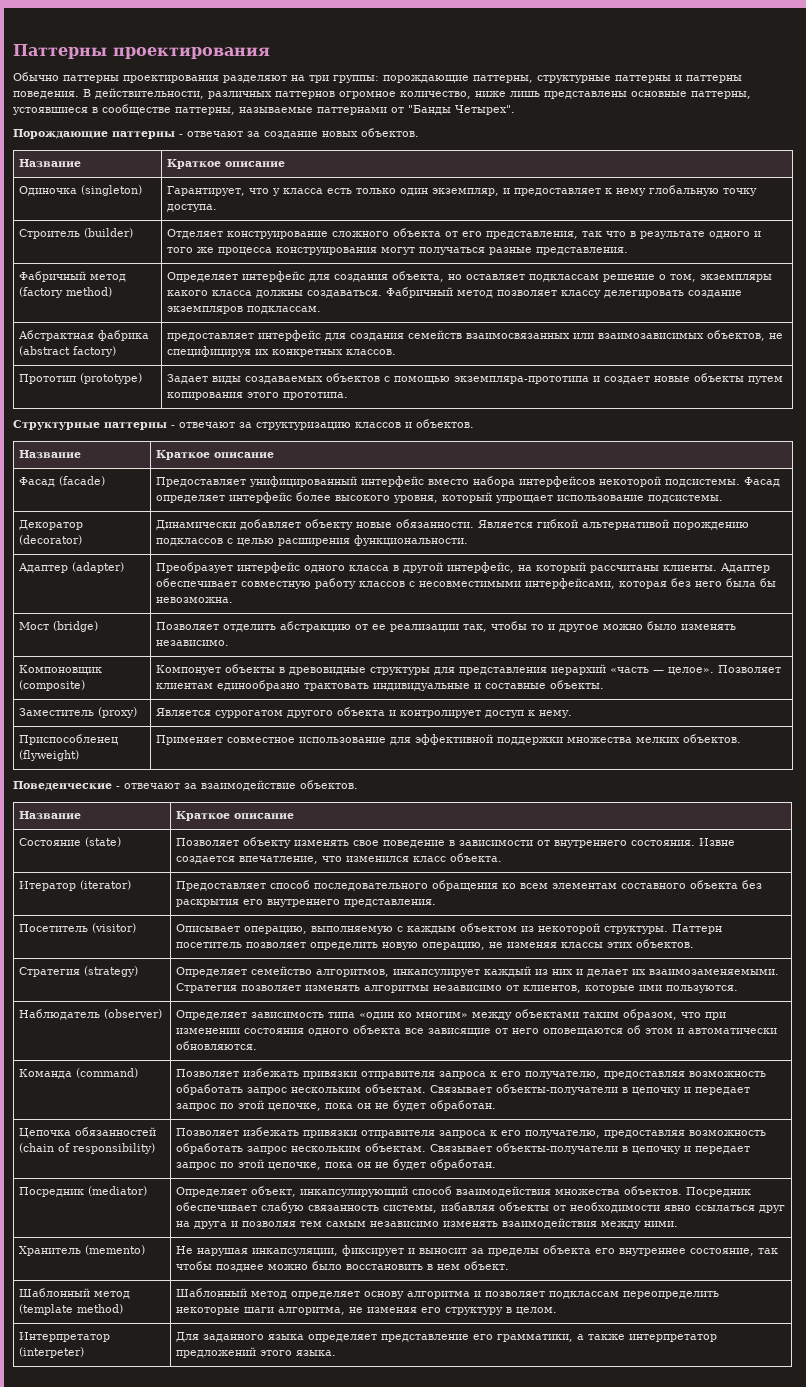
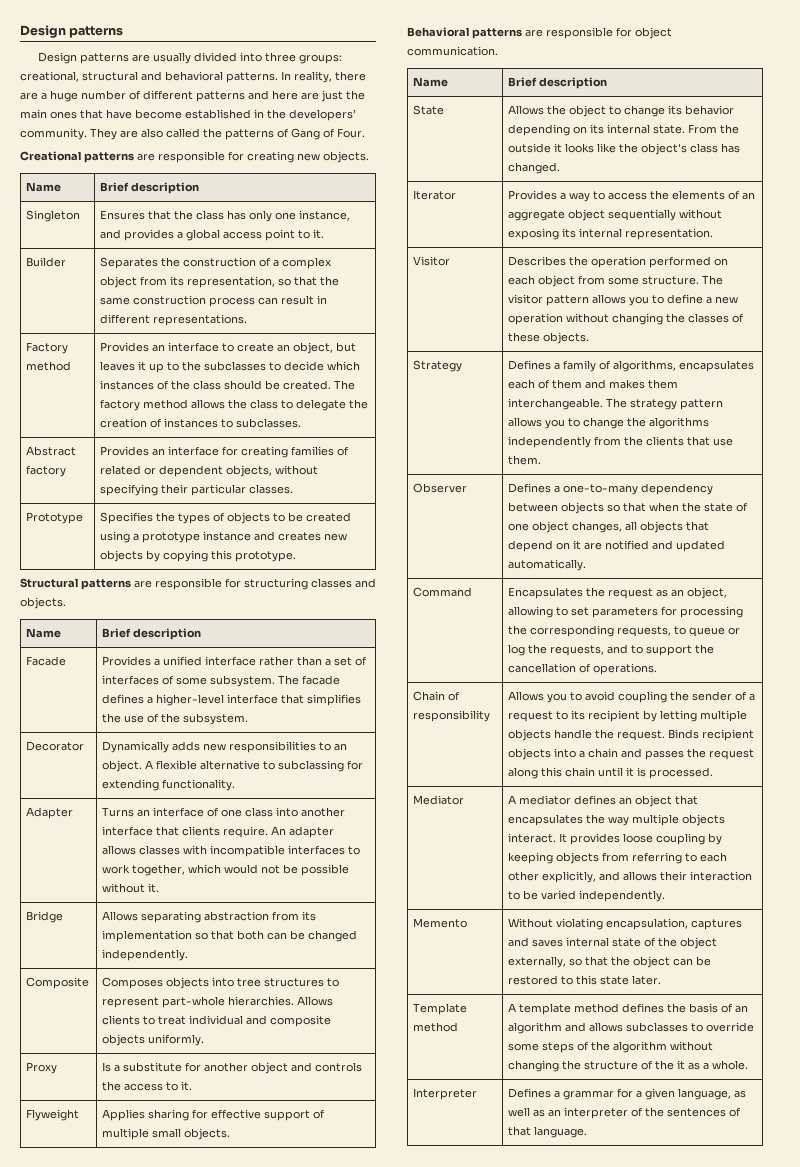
[13,44,270,59] [13,72,742,83] [13,88,751,99] [13,104,515,115] [13,128,419,139] [18,159,81,168] [166,159,285,169] [18,185,142,196] [166,185,757,196] [166,204,217,212] [18,228,133,239] [166,228,761,239] [166,247,628,255] [18,271,126,282] [18,287,112,298] [166,271,772,282] [166,287,742,298] [166,306,321,314] [18,330,149,341] [18,346,116,357] [166,330,783,341] [166,346,396,357] [18,373,142,384] [166,373,783,384] [166,392,348,400] [13,419,474,430] [18,450,81,459] [155,450,274,460] [18,476,105,487] [155,476,780,487] [155,492,723,503] [18,520,83,530] [18,535,82,545] [155,519,749,530] [155,535,468,546] [18,562,124,573] [155,562,770,573] [155,578,776,589] [155,597,233,603] [18,621,98,632] [155,621,736,632] [155,640,229,646] [18,665,102,675] [18,680,85,691] [155,664,781,675] [155,680,604,691] [18,707,137,718] [155,707,572,718] [18,734,118,745] [18,750,79,761] [155,734,741,745] [13,780,358,791] [18,811,81,820] [175,811,294,821] [18,837,121,847] [175,837,735,848] [175,853,502,864] [18,880,131,891] [175,880,762,891] [175,899,436,907] [18,923,136,933] [175,923,722,934] [175,939,694,950] [18,966,138,977] [175,966,779,977] [175,983,738,993] [18,1009,162,1020] [175,1009,726,1020] [175,1025,777,1036] [175,1041,257,1050] [18,1068,138,1079] [175,1068,766,1079] [175,1084,750,1095] [175,1100,496,1111] [18,1127,156,1138] [18,1143,155,1154] [175,1127,766,1138] [175,1143,750,1154] [175,1159,496,1170] [18,1186,147,1197] [175,1186,751,1197] [175,1202,785,1213] [175,1218,678,1229] [18,1245,145,1256] [175,1245,778,1256] [175,1261,509,1272] [18,1288,130,1299] [18,1304,123,1315] [175,1288,719,1299] [175,1307,557,1315] [18,1332,110,1342] [18,1347,84,1358] [175,1332,717,1342] [175,1347,336,1358] Паттерны проектирования // Обычно паттерны проектирования разделяют на три группы: порождающие паттерны, структурные паттерны и паттерны поведения. В действительности, различных паттернов огромное количество, ниже лишь представлены основные паттерны, устоявшиеся в сообществе паттерны, называемые паттернами от "Банды Четырех". // Порождающие паттерны - отвечают за создание новых объектов. // Название | Краткое описание // Одиночка (singleton) | Гарантирует, что у класса есть только один экземпляр, и предоставляет к нему глобальную точку доступа. // Строитель (builder) | Отделяет конструирование сложного объекта от его представления, так что в результате одного и того же процесса конструирования могут получаться разные представления. // Фабричный метод (factory method) | Определяет интерфейс для создания объекта, но оставляет подклассам решение о том, экземпляры какого класса должны создаваться. Фабричный метод позволяет классу делегировать создание экземпляров подклассам. // Абстрактная фабрика (abstract factory) | предоставляет интерфейс для создания семейств взаимосвязанных или взаимозависимых объектов, не специфицируя их конкретных классов. // Прототип (prototype) | Задает виды создаваемых объектов с помощью экземпляра-прототипа и создает новые объекты путем копирования этого прототипа. // Структурные паттерны - отвечают за структуризацию классов и объектов. // Название | Краткое описание // Фасад (facade) | Предоставляет унифицированный интерфейс вместо набора интерфейсов некоторой подсистемы. Фасад определяет интерфейс более высокого уровня, который упрощает использование подсистемы. // Декоратор (decorator) | Динамически добавляет объекту новые обязанности. Является гибкой альтернативой порождению подклассов с целью расширения функциональности. // Адаптер (adapter) | Преобразует интерфейс одного класса в другой интерфейс, на который рассчитаны клиенты. Адаптер обеспечивает совместную работу классов с несовместимыми интерфейсами, которая без него была бы невозможна. // Мост (bridge) | Позволяет отделить абстракцию от ее реализации так, чтобы то и другое можно было изменять независимо. // Компоновщик (composite) | Компонует объекты в древовидные структуры для представления иерархий «часть — целое». Позволяет клиентам единообразно трактовать индивидуальные и составные объекты. // Заместитель (proxy) | Является суррогатом другого объекта и контролирует доступ к нему. // Приспособленец (flyweight) | Применяет совместное использование для эффективной поддержки множества мелких объектов. // Поведенческие - отвечают за взаимодействие объектов. // Название | Краткое описание // Состояние (state) | Позволяет объекту изменять свое поведение в зависимости от внутреннего состояния. Извне создается впечатление, что изменился класс объекта. // Итератор (iterator) | Предоставляет способ последовательного обращения ко всем элементам составного объекта без раскрытия его внутреннего представления. // Посетитель (visitor) | Описывает операцию, выполняемую с каждым объектом из некоторой структуры. Паттерн посетитель позволяет определить новую операцию, не изменяя классы этих объектов. // Стратегия (strategy) | Определяет семейство алгоритмов, инкапсулирует каждый из них и делает их взаимозаменяемыми. Стратегия позволяет изменять алгоритмы независимо от клиентов, которые ими пользуются. // Наблюдатель (observer) | Определяет зависимость типа «один ко многим» между объектами таким образом, что при изменении состояния одного объекта все зависящие от него оповещаются об этом и автоматически обновляются. // Команда (command) | Позволяет избежать привязки отправителя запроса к его получателю, предоставляя возможность обработать запрос нескольким объектам. Связывает объекты-получатели в цепочку и передает запрос по этой цепочке, пока он не будет обработан. // Цепочка обязанностей (chain of responsibility) | Позволяет избежать привязки отправителя запроса к его получателю, предоставляя возможность обработать запрос нескольким объектам. Связывает объекты-получатели в цепочку и передает запрос по этой цепочке, пока он не будет обработан. // Посредник (mediator) | Определяет объект, инкапсулирующий способ взаимодействия множества объектов. Посредник обеспечивает слабую связанность системы, избавляя объекты от необходимости явно ссылаться друг на друга и позволяя тем самым независимо изменять взаимодействия между ними. // Хранитель (memento) | Не нарушая инкапсуляции, фиксирует и выносит за пределы объекта его внутреннее состояние, так чтобы позднее можно было восстановить в нем объект. // Шаблонный метод (template method) | Шаблонный метод определяет основу алгоритма и позволяет подклассам переопределить некоторые шаги алгоритма, не изменяя его структуру в целом. // Интерпретатор (interpeter) | Для заданного языка определяет представление его грамматики, а также интерпретатор предложений этого языка. -> [20,25,124,38] [38,52,343,64] [20,71,366,83] [20,90,365,102] [20,109,356,121] [20,128,365,140] [20,151,369,163] [26,182,62,192] [100,182,200,194] [26,210,81,222] [100,210,351,222] [100,229,325,241] [26,257,67,267] [100,257,332,269] [100,276,340,288] [100,295,328,307] [100,314,248,326] [26,342,69,354] [26,361,72,371] [100,342,357,354] [100,361,361,373] [100,380,356,390] [100,399,369,411] [100,418,302,428] [26,446,77,456] [26,465,67,477] [100,446,350,458] [100,465,319,477] [100,484,294,496] [26,512,84,524] [100,512,352,524] [100,531,348,543] [100,550,297,562] [20,578,376,590] [20,597,66,609] [26,628,62,638] [102,628,202,640] [26,656,67,666] [102,656,368,666] [102,675,341,687] [102,694,362,706] [102,713,249,725] [26,741,85,751] [102,741,348,753] [102,760,364,772] [102,779,236,791] [26,807,74,819] [102,807,346,817] [102,826,335,838] [102,845,361,857] [102,864,350,876] [102,883,160,893] [26,911,64,923] [102,911,317,923] [102,930,358,942] [102,949,189,961] [26,977,90,989] [102,977,340,989] [102,996,334,1008] [102,1015,332,1027] [102,1034,205,1046] [26,1062,58,1074] [102,1062,363,1074] [102,1081,193,1091] [26,1109,80,1121] [102,1109,326,1121] [102,1128,231,1140] [407,27,672,39] [407,46,498,56] [413,77,449,87] [508,77,608,89] [413,105,445,115] [508,105,735,117] [508,124,740,136] [508,143,741,155] [508,162,561,174] [413,190,457,200] [508,190,756,202] [508,209,723,221] [508,228,714,240] [413,256,451,266] [508,256,729,268] [508,275,724,287] [508,294,739,306] [508,313,745,325] [508,332,590,344] [413,360,463,372] [508,360,755,372] [508,379,679,389] [508,398,724,410] [508,417,710,429] [508,436,734,448] [508,455,542,465] [413,483,468,493] [508,483,714,495] [508,502,749,514] [508,521,710,533] [508,540,726,552] [508,559,587,571] [413,587,473,597] [508,587,728,599] [508,606,744,618] [508,625,741,637] [508,644,715,656] [508,663,658,675] [413,691,461,701] [413,710,491,722] [508,691,756,703] [508,710,748,722] [508,729,755,741] [508,748,755,760] [508,767,714,779] [413,795,465,805] [508,795,699,807] [508,814,726,826] [508,833,723,845] [508,852,728,864] [508,871,753,883] [508,890,666,902] [413,918,468,928] [508,918,743,930] [508,937,718,949] [508,956,712,968] [508,975,662,985] [413,1003,468,1015] [413,1022,459,1032] [508,1003,749,1015] [508,1022,755,1034] [508,1041,714,1053] [508,1060,749,1072] [413,1088,478,1100] [508,1088,747,1100] [508,1107,742,1119] [508,1126,588,1138] Design patterns // Design patterns are usually divided into three groups: creational, structural and behavioral patterns. In reality, there are a huge number of different patterns and here are just the main ones that have become established in the developers’ community. They are also called the patterns of Gang of Four. // Creational patterns are responsible for creating new objects. // Name | Brief description // Singleton | Ensures that the class has only one instance, and provides a global access point to it. // Builder | Separates the construction of a complex object from its representation, so that the same construction process can result in different representations. // Factory method | Provides an interface to create an object, but leaves it up to the subclasses to decide which instances of the class should be created. The factory method allows the class to delegate the creation of instances to subclasses. // Abstract factory | Provides an interface for creating families of related or dependent objects, without specifying their particular classes. // Prototype | Specifies the types of objects to be created using a prototype instance and creates new objects by copying this prototype. // Structural patterns are responsible for structuring classes and objects. // Name | Brief description // Facade | Provides a unified interface rather than a set of interfaces of some subsystem. The facade defines a higher-level interface that simplifies the use of the subsystem. // Decorator | Dynamically adds new responsibilities to an object. A flexible alternative to subclassing for extending functionality. // Adapter | Turns an interface of one class into another interface that clients require. An adapter allows classes with incompatible interfaces to work together, which would not be possible without it. // Bridge | Allows separating abstraction from its implementation so that both can be changed independently. // Composite | Composes objects into tree structures to represent part-whole hierarchies. Allows clients to treat individual and composite objects uniformly. // Proxy | Is a substitute for another object and controls the access to it. // Flyweight | Applies sharing for effective support of multiple small objects. // Behavioral patterns are responsible for object communication. // Name | Brief description // State | Allows the object to change its behavior depending on its internal state. From the outside it looks like the object's class has changed. // Iterator | Provides a way to access the elements of an aggregate object sequentially without exposing its internal representation. // Visitor | Describes the operation performed on each object from some structure. The visitor pattern allows you to define a new operation without changing the classes of these objects. // Strategy | Defines a family of algorithms, encapsulates each of them and makes them interchangeable. The strategy pattern allows you to change the algorithms independently from the clients that use them. // Observer | Defines a one-to-many dependency between objects so that when the state of one object changes, all objects that depend on it are notified and updated automatically. // Command | Encapsulates the request as an object, allowing to set parameters for processing the corresponding requests, to queue or log the requests, and to support the cancellation of operations. // Chain of responsibility | Allows you to avoid coupling the sender of a request to its recipient by letting multiple objects handle the request. Binds recipient objects into a chain and passes the request along this chain until it is processed. // Mediator | A mediator defines an object that encapsulates the way multiple objects interact. It provides loose coupling by keeping objects from referring to each other explicitly, and allows their interaction to be varied independently. // Memento | Without violating encapsulation, captures and saves internal state of the object externally, so that the object can be restored to this state later. // Template method | A template method defines the basis of an algorithm and allows subclasses to override some steps of the algorithm without changing the structure of the it as a whole. // Interpreter | Defines a grammar for a given language, as well as an interpreter of the sentences of that language.

